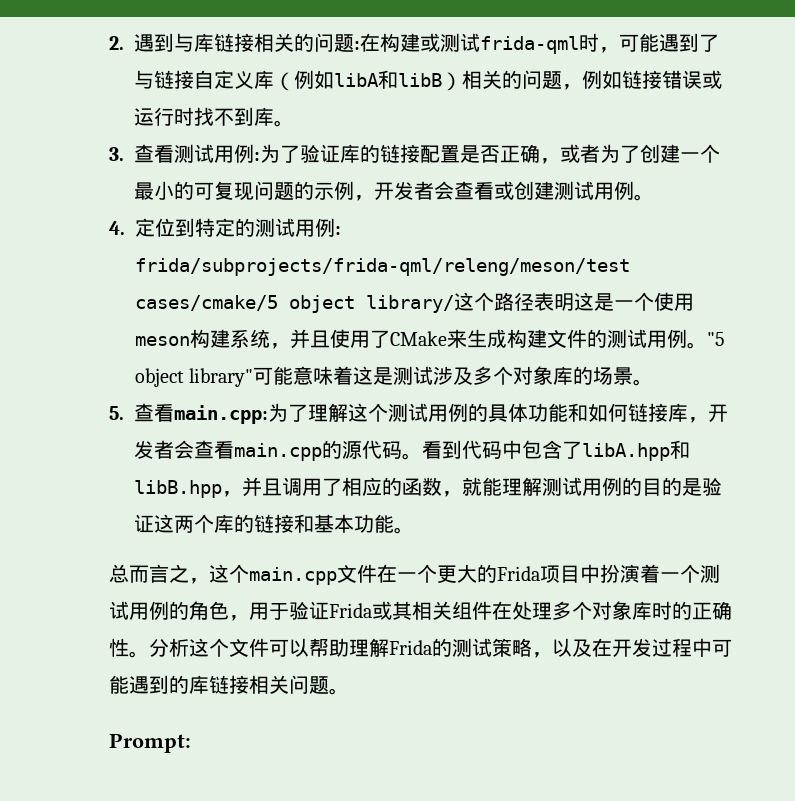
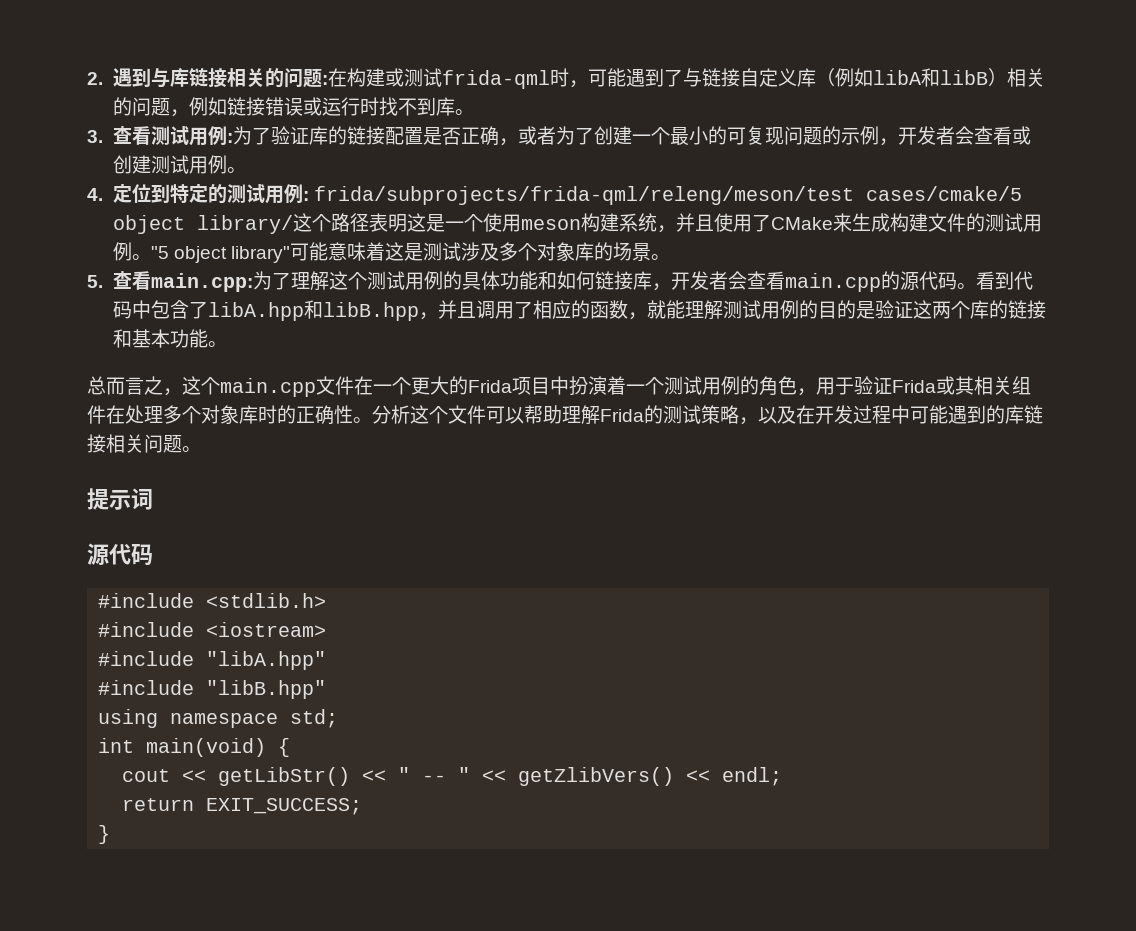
[109,733,191,753] Prompt: -> [87,488,153,510] [87,543,153,566] [98,593,327,608] [98,622,327,637] [98,651,327,670] [98,680,327,699] [98,709,339,728] [98,738,291,757] [122,767,783,786] [122,798,363,815] [98,825,111,844] 提示词 // 源代码 // #include <stdlib.h> // #include <iostream> // #include "libA.hpp" // #include "libB.hpp" // using namespace std; // int main(void) { // cout << getLibStr() << " -- " << getZlibVers() << endl; // return EXIT_SUCCESS; // }

